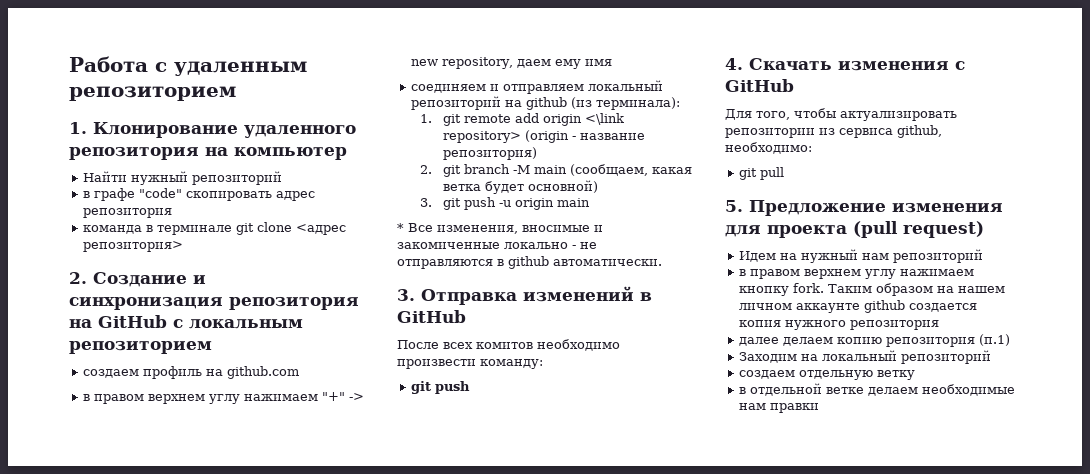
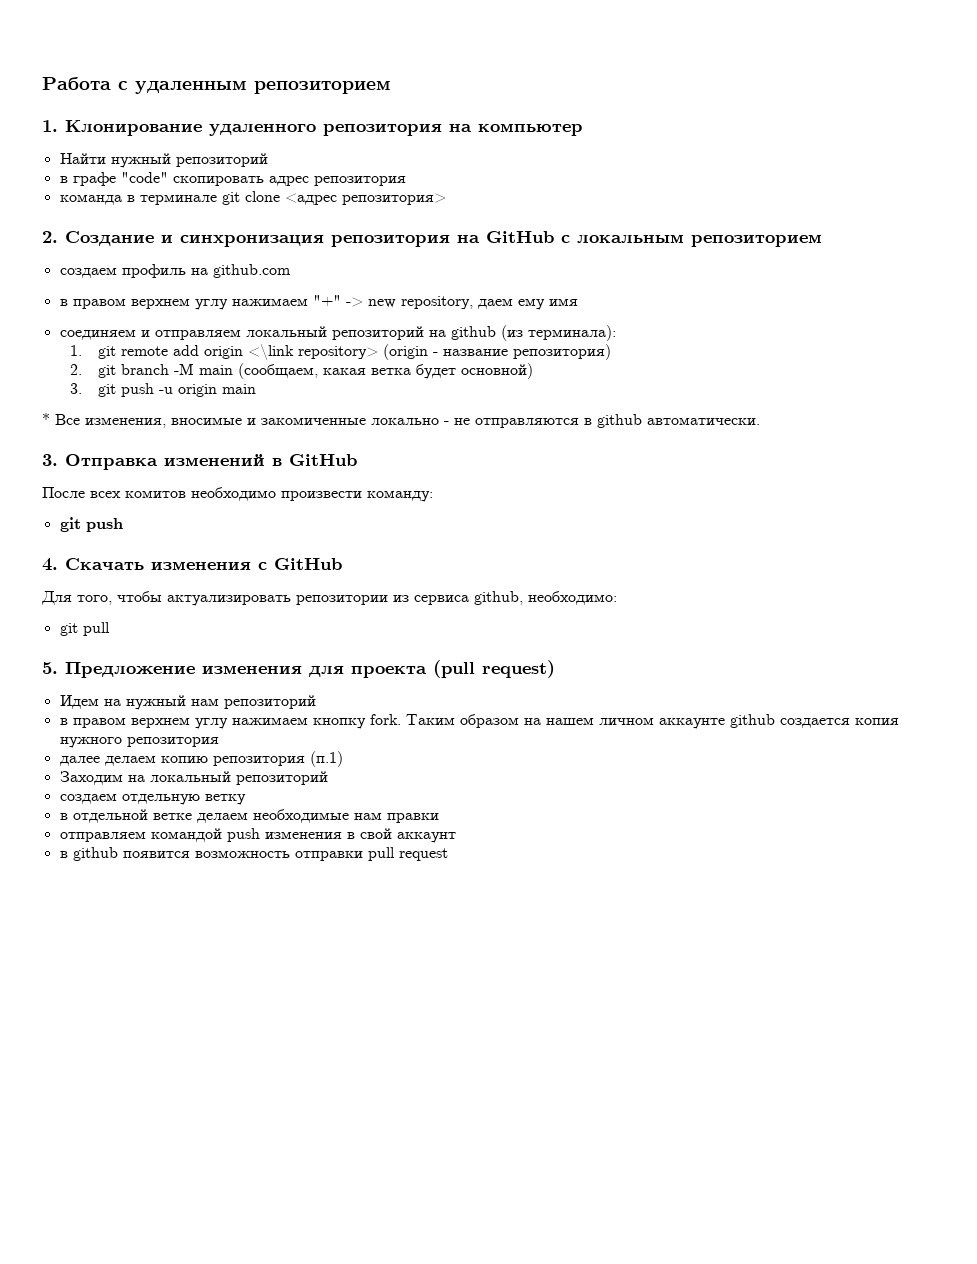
(819, 408) none -> [59,828,456,843] [59,847,448,861] // отправляем командой push изменения в свой аккаунт // в github появится возможность отправки pull request

